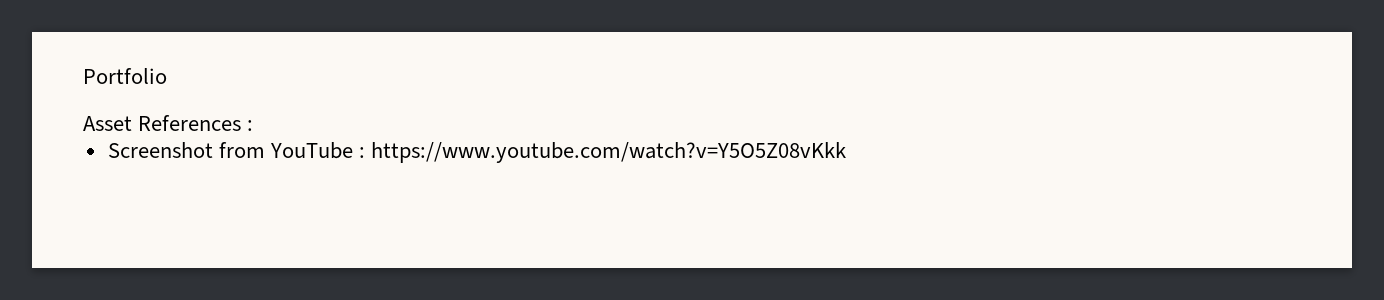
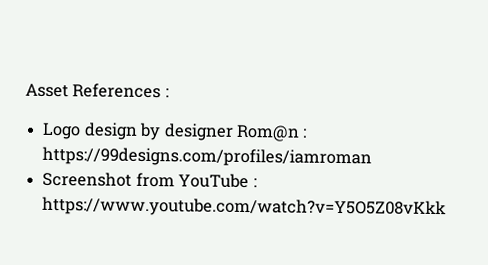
[83,68,167,84] Portfolio // -> (25, 90) none
(254, 125) none -> [42,122,308,142] [42,146,373,168] // Logo design by designer Rom@n : https://99designs.com/profiles/iamroman

